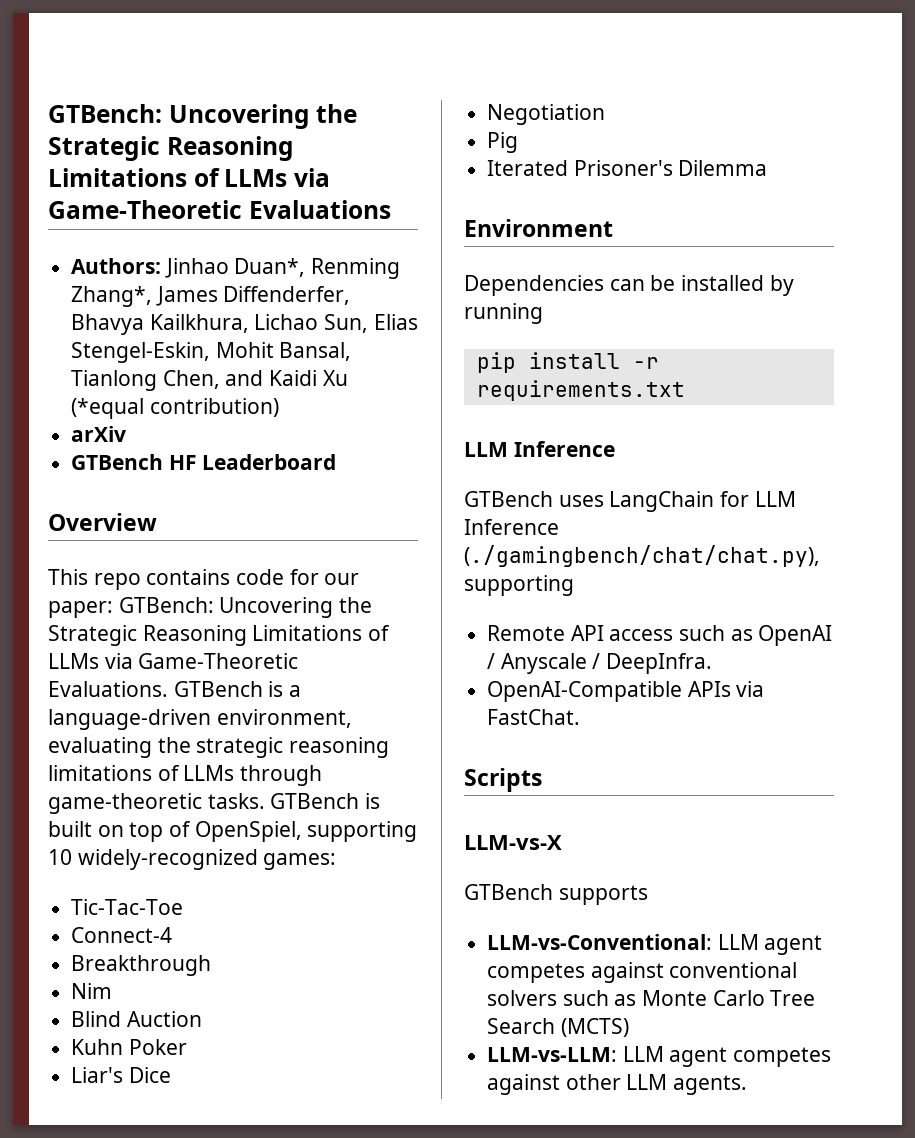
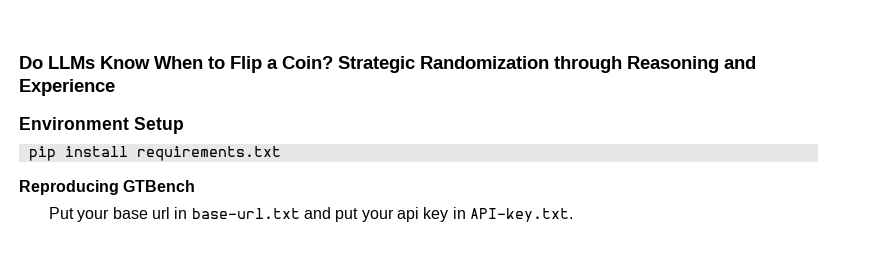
[48,104,358,129] [48,136,294,161] [48,168,330,187] [48,200,391,219] [71,258,401,279] [71,286,351,307] [71,314,418,335] [71,342,352,363] [71,370,348,391] [71,398,279,419] [71,426,127,442] [71,454,337,470] [48,513,157,531] [48,569,360,590] [48,597,373,618] [48,625,391,646] [48,653,299,669] [48,681,302,697] [48,709,352,730] [48,737,390,758] [48,765,323,786] [48,793,381,814] [48,821,418,842] [48,849,337,870] [71,899,184,915] [71,927,173,943] [71,955,212,976] [71,983,113,999] [71,1011,202,1027] [71,1039,187,1055] [71,1067,171,1083] [487,104,606,125] [487,132,519,153] [487,160,768,176] [464,219,613,237] [464,275,794,296] [464,303,543,324] GTBench: Uncovering the Strategic Reasoning Limitations of LLMs via Game-Theoretic Evaluations // Authors: Jinhao Duan*, Renming Zhang*, James Diffenderfer, Bhavya Kailkhura, Lichao Sun, Elias Stengel-Eskin, Mohit Bansal, Tianlong Chen, and Kaidi Xu (*equal contribution) // arXiv // GTBench HF Leaderboard // Overview // This repo contains code for our paper: GTBench: Uncovering the Strategic Reasoning Limitations of LLMs via Game-Theoretic Evaluations. GTBench is a language-driven environment, evaluating the strategic reasoning limitations of LLMs through game-theoretic tasks. GTBench is built on top of OpenSpiel, supporting 10 widely-recognized games: // Tic-Tac-Toe // Connect-4 // Breakthrough // Nim // Blind Auction // Kuhn Poker // Liar's Dice // Negotiation // Pig // Iterated Prisoner's Dilemma // Environment // Dependencies can be installed by running -> [19,56,756,73] [19,79,115,96] [19,117,184,134] Do LLMs Know When to Flip a Coin? Strategic Randomization through Reasoning and Experience // Environment Setup
[632,357,659,369] -r -> (128, 151) none
[464,441,615,457] [464,491,796,512] [464,519,559,535] [464,545,820,567] [464,575,574,596] [487,625,833,646] [487,653,713,674] [487,681,765,702] [487,709,581,725] [464,768,542,792] [464,835,562,850] [464,884,648,905] [487,934,823,955] [487,962,798,983] [487,990,816,1006] [487,1018,629,1037] [487,1046,832,1067] [487,1074,748,1095] LLM Inference // GTBench uses LangChain for LLM Inference (./gamingbench/chat/chat.py), supporting // Remote API access such as OpenAI / Anyscale / DeepInfra. // OpenAI-Compatible APIs via FastChat. // Scripts // LLM-vs-X // GTBench supports // LLM-vs-Conventional: LLM agent competes against conventional solvers such as Monte Carlo Tree Search (MCTS) // LLM-vs-LLM: LLM agent competes against other LLM agents. -> [19,180,196,195] [49,207,573,222] Reproducing GTBench // Put your base url in base-url.txt and put your api key in API-key.txt.

